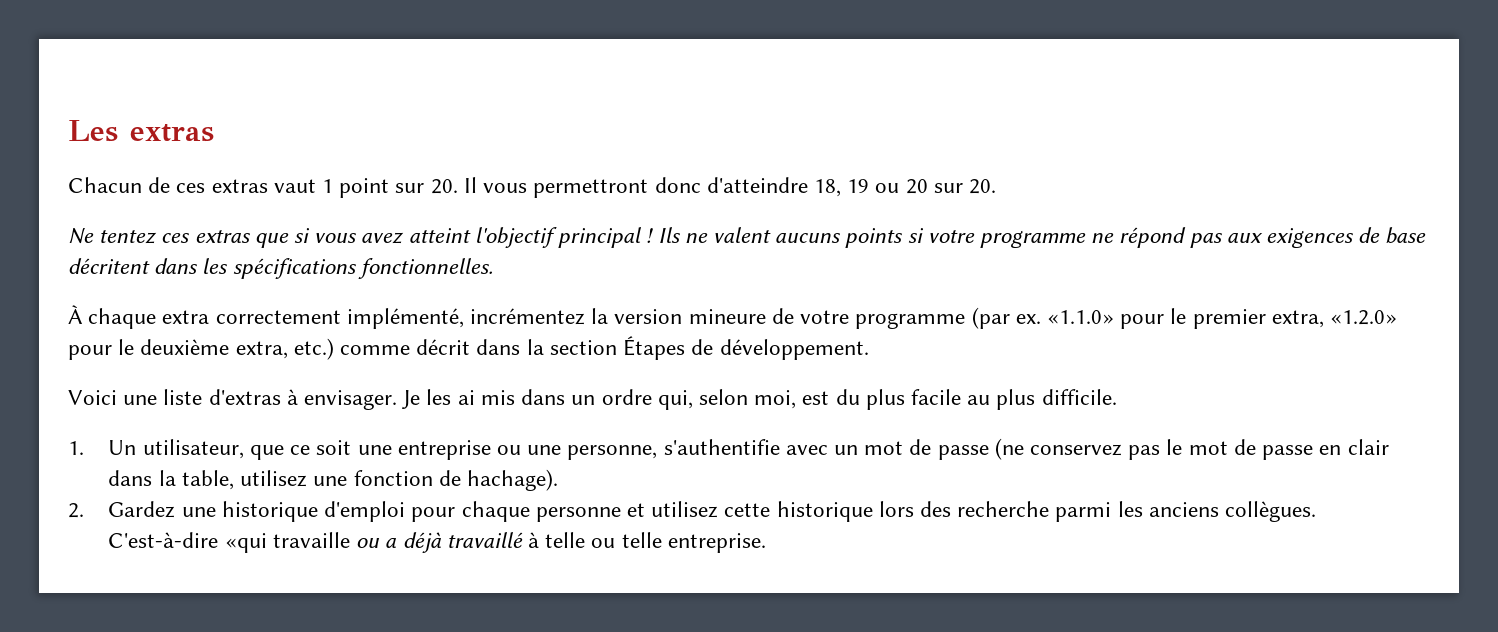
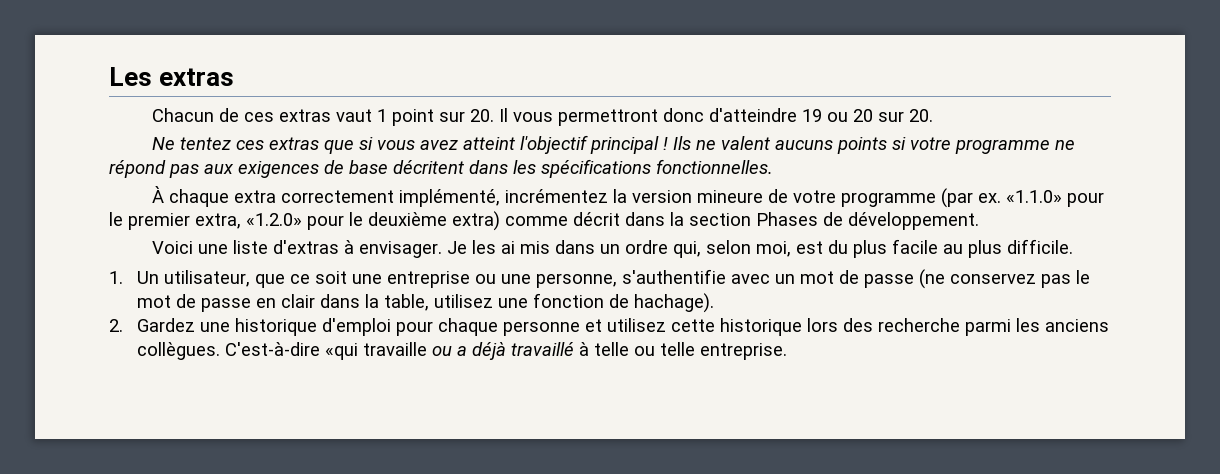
[813,179,841,197] 18, -> (797, 115) none
[235,338,334,360] extra, etc.) -> [452,211,500,231] extra)
[623,336,686,360] Étapes -> [756,212,818,226] Phases

